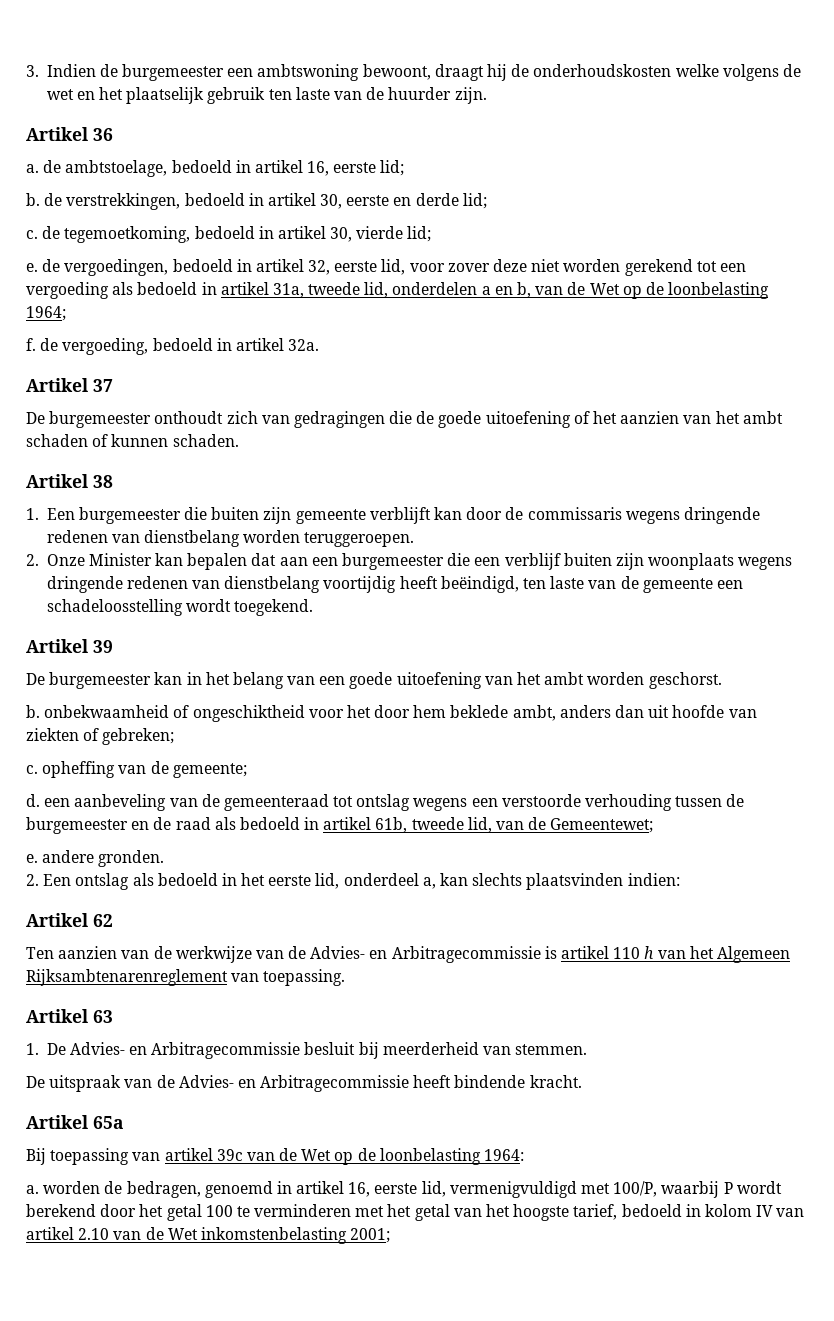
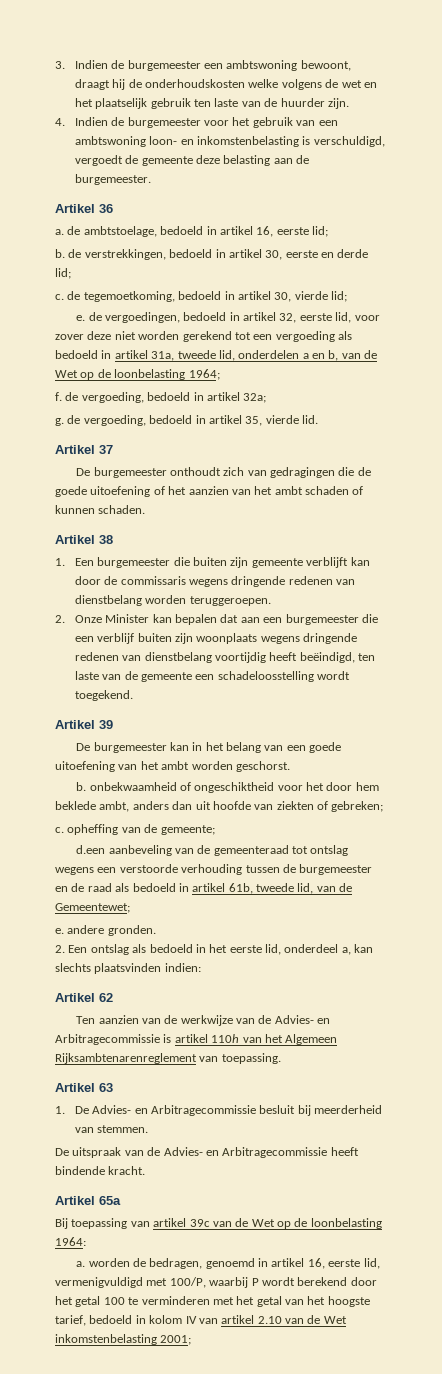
(487, 95) none -> [55,117,338,128] [74,136,385,147] [74,155,310,166] [74,174,151,185] // 4. Indien de burgemeester voor het gebruik van een ambtswoning loon- en inkomstenbelasting is verschuldigd, vergoedt de gemeente deze belasting aan de burgemeester.
[288,339,320,351] 32a. -> [243,393,267,403] [55,415,318,426] 32a; // g. de vergoeding, bedoeld in artikel 35, vierde lid.
[26,794,71,807] d. een -> [76,845,106,854] d.een
[613,946,655,959] 110 h -> [211,1034,240,1043] 110h

